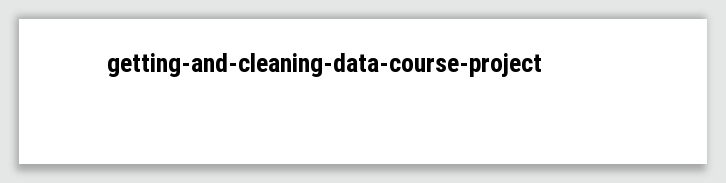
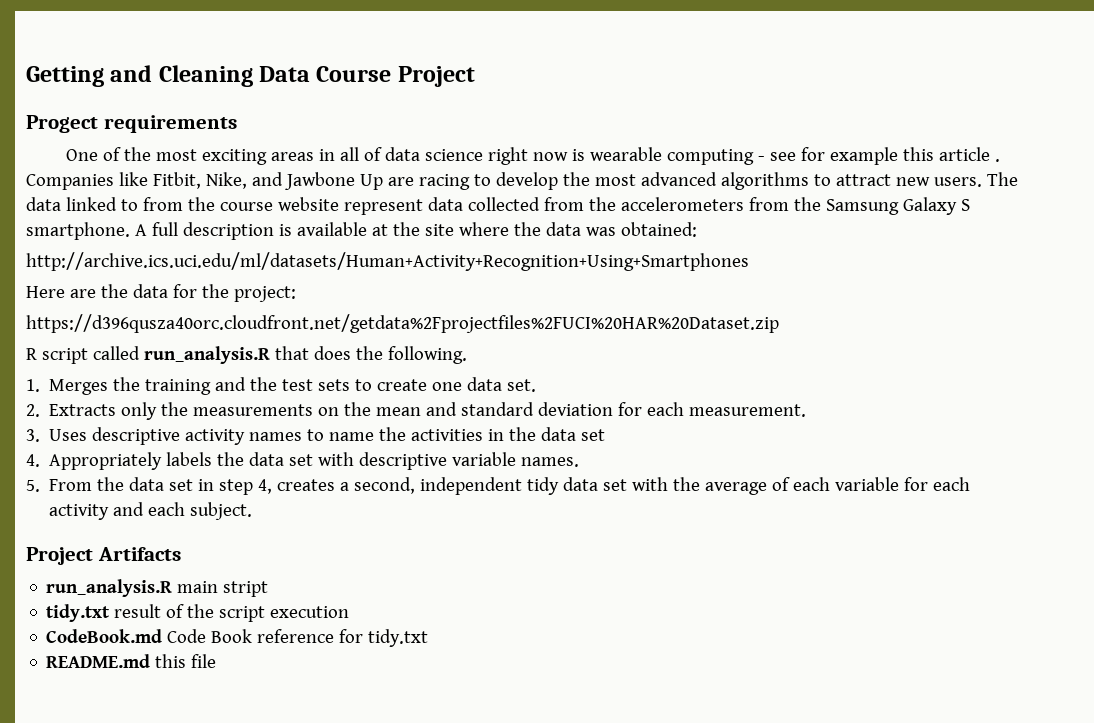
[107,53,542,77] getting-and-cleaning-data-course-project -> [26,65,475,87] [26,115,237,133] [66,147,1001,165] [26,172,1018,190] [26,197,970,215] [26,222,697,240] [26,252,749,271] [26,284,296,302] [26,314,779,333] [26,346,467,364] [26,377,537,395] [26,402,807,420] [26,427,606,445] [26,452,580,470] [26,477,971,495] [49,502,253,520] [26,547,181,565] [46,579,269,597] [46,604,350,622] [46,629,429,647] [46,654,217,668] Getting and Cleaning Data Course Project // Progect requirements // One of the most exciting areas in all of data science right now is wearable computing - see for example this article . Companies like Fitbit, Nike, and Jawbone Up are racing to develop the most advanced algorithms to attract new users. The data linked to from the course website represent data collected from the accelerometers from the Samsung Galaxy S smartphone. A full description is available at the site where the data was obtained: // http://archive.ics.uci.edu/ml/datasets/Human+Activity+Recognition+Using+Smartphones // Here are the data for the project: // https://d396qusza40orc.cloudfront.net/getdata%2Fprojectfiles%2FUCI%20HAR%20Dataset.zip // R script called run_analysis.R that does the following. // 1. Merges the training and the test sets to create one data set. // 2. Extracts only the measurements on the mean and standard deviation for each measurement. // 3. Uses descriptive activity names to name the activities in the data set // 4. Appropriately labels the data set with descriptive variable names. // 5. From the data set in step 4, creates a second, independent tidy data set with the average of each variable for each activity and each subject. // Project Artifacts // run_analysis.R main stript // tidy.txt result of the script execution // CodeBook.md Code Book reference for tidy.txt // README.md this file

